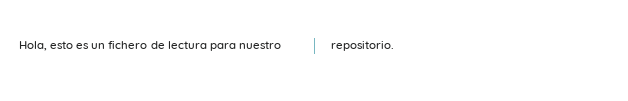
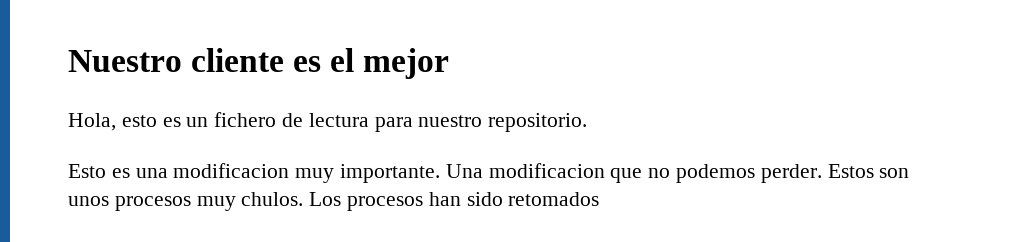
(19, 46) none -> [68,48,450,79] Nuestro cliente es el mejor //
(394, 46) none -> [68,163,910,183] [68,192,600,211] // Esto es una modificacion muy importante. Una modificacion que no podemos perder. Estos son unos procesos muy chulos. Los procesos han sido retomados

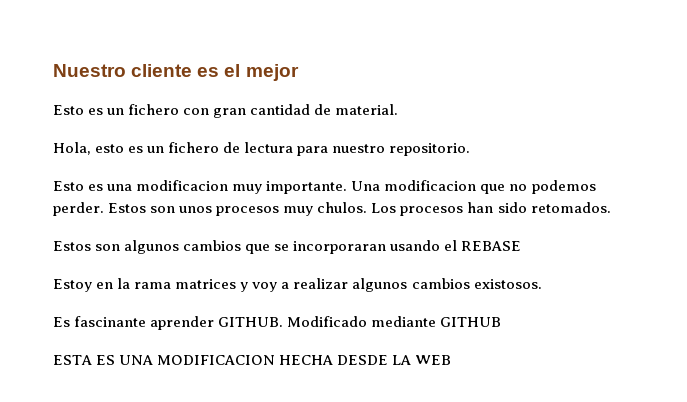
(450, 63) none -> [53,104,399,118] // Esto es un fichero con gran cantidad de material.
[508,192,600,206] retomados -> [530,202,611,213] [53,240,522,254] [53,278,542,292] [53,316,502,330] [53,355,452,365] retomados. // Estos son algunos cambios que se incorporaran usando el REBASE // Estoy en la rama matrices y voy a realizar algunos cambios existosos. // Es fascinante aprender GITHUB. Modificado mediante GITHUB // ESTA ES UNA MODIFICACION HECHA DESDE LA WEB

